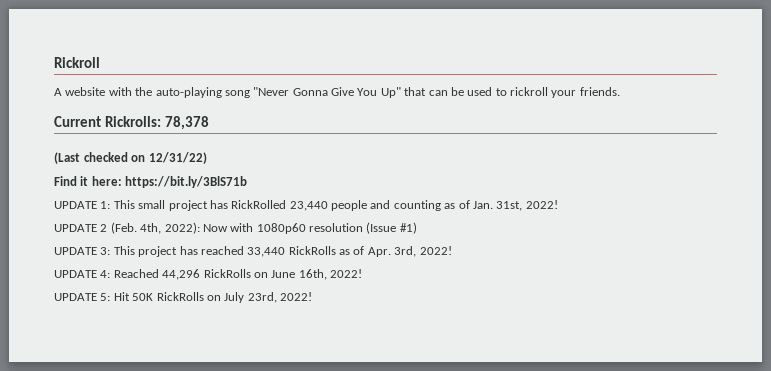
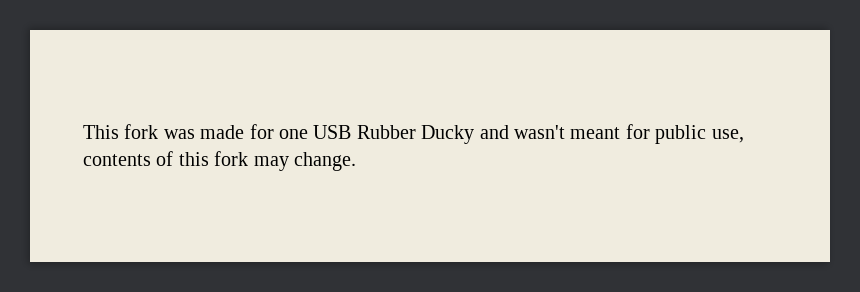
[54,57,100,68] [54,87,620,98] [54,116,209,130] [54,152,207,164] [54,176,248,188] [54,200,558,211] [54,222,417,234] [54,246,452,257] [54,269,362,280] [54,292,312,303] Rickroll // A website with the auto-playing song "Never Gonna Give You Up" that can be used to rickroll your friends. // Current Rickrolls: 78,378 // (Last checked on 12/31/22) // Find it here: https://bit.ly/3BlS71b // UPDATE 1: This small project has RickRolled 23,440 people and counting as of Jan. 31st, 2022! // UPDATE 2 (Feb. 4th, 2022): Now with 1080p60 resolution (Issue #1) // UPDATE 3: This project has reached 33,440 RickRolls as of Apr. 3rd, 2022! // UPDATE 4: Reached 44,296 RickRolls on June 16th, 2022! // UPDATE 5: Hit 50K RickRolls on July 23rd, 2022! -> [83,124,744,144] [83,151,356,171] This fork was made for one USB Rubber Ducky and wasn't meant for public use, contents of this fork may change.

